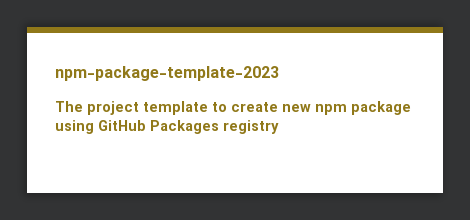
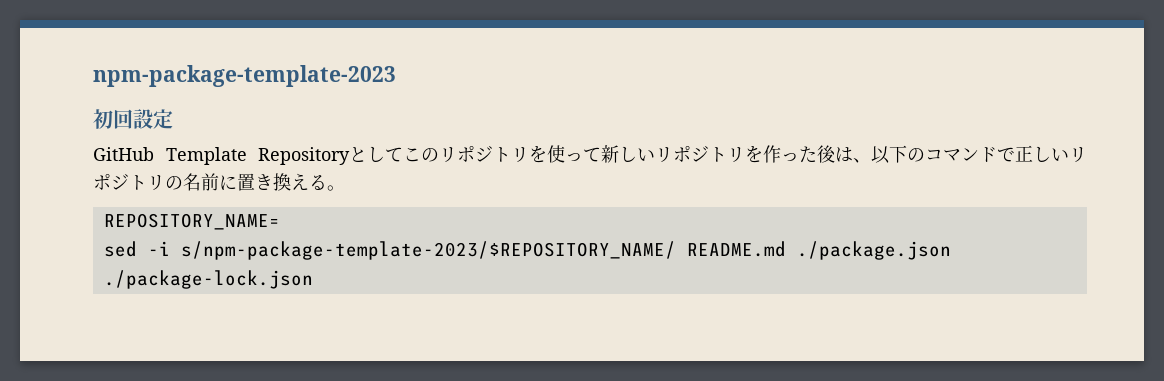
[55,101,411,115] [55,120,279,134] The project template to create new npm package using GitHub Packages registry -> [93,109,173,129] [93,145,1087,165] [93,173,345,191] [103,213,280,230] [103,241,951,260] [103,270,313,289] 初回設定 // GitHub Template Repositoryとしてこのリポジトリを使って新しいリポジトリを作った後は、以下のコマンドで正しいリポジトリの名前に置き換える。 // REPOSITORY_NAME= // sed -i s/npm-package-template-2023/$REPOSITORY_NAME/ README.md ./package.json ./package-lock.json

